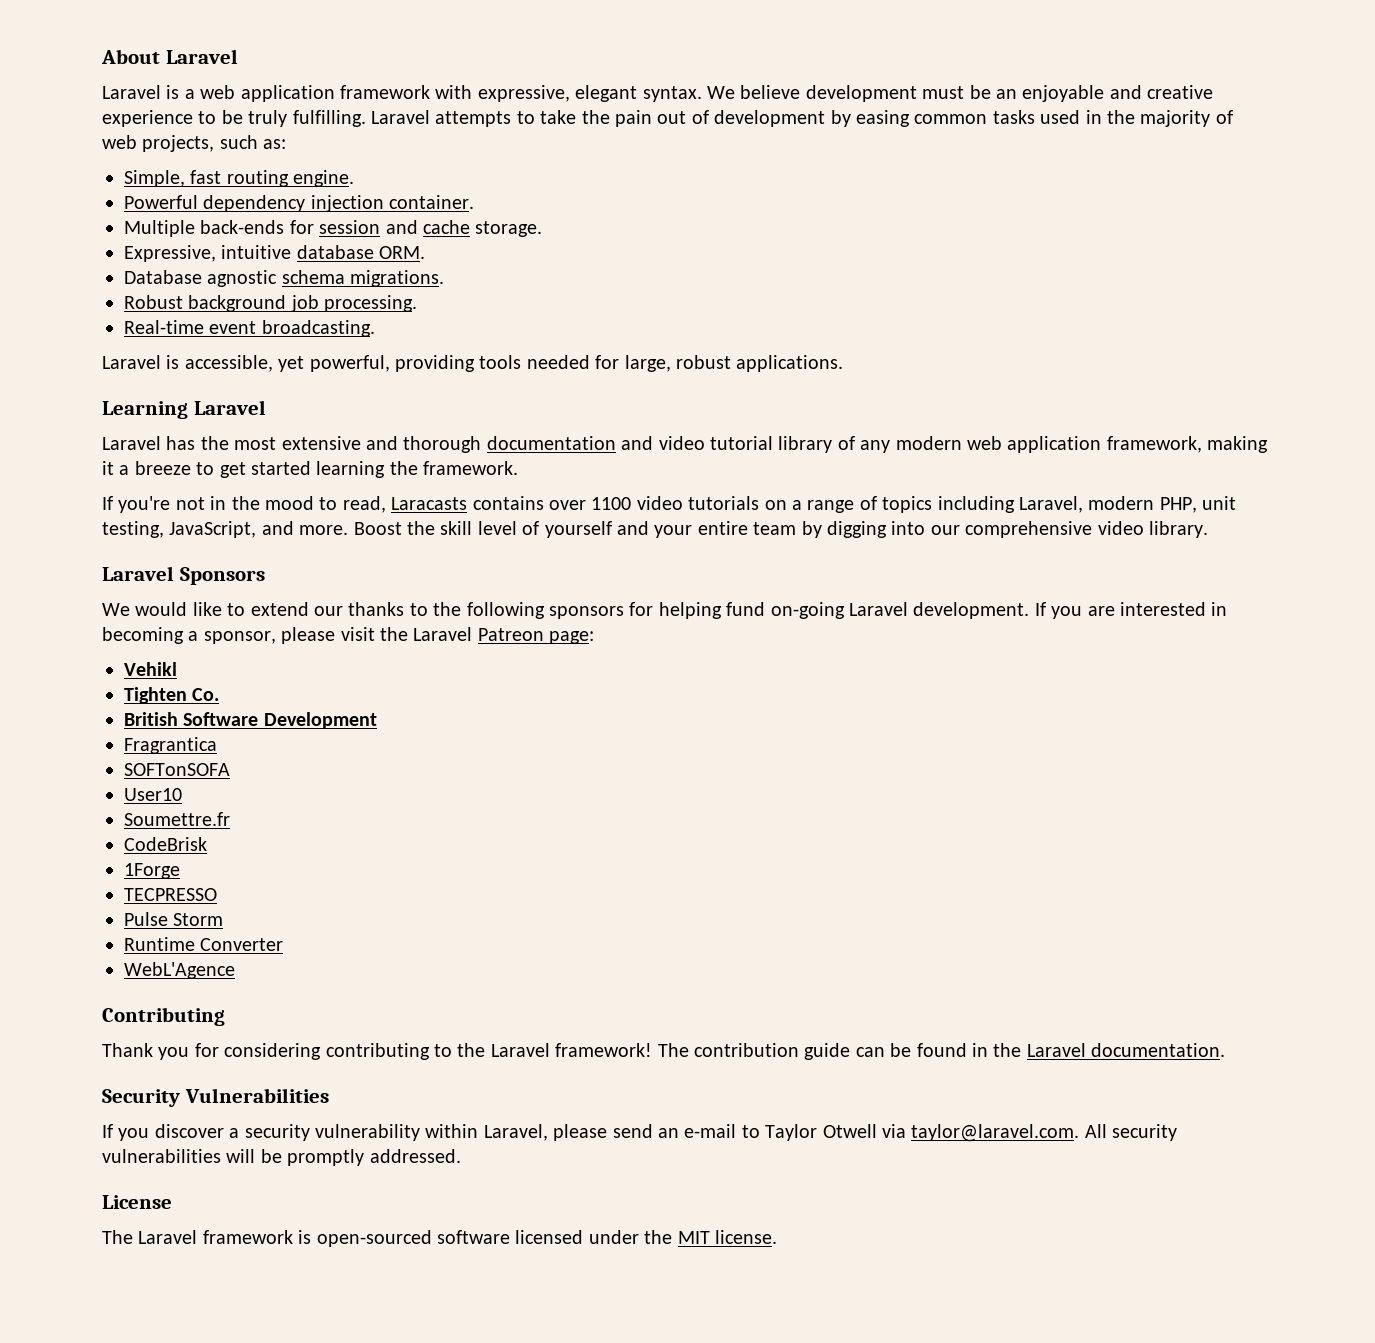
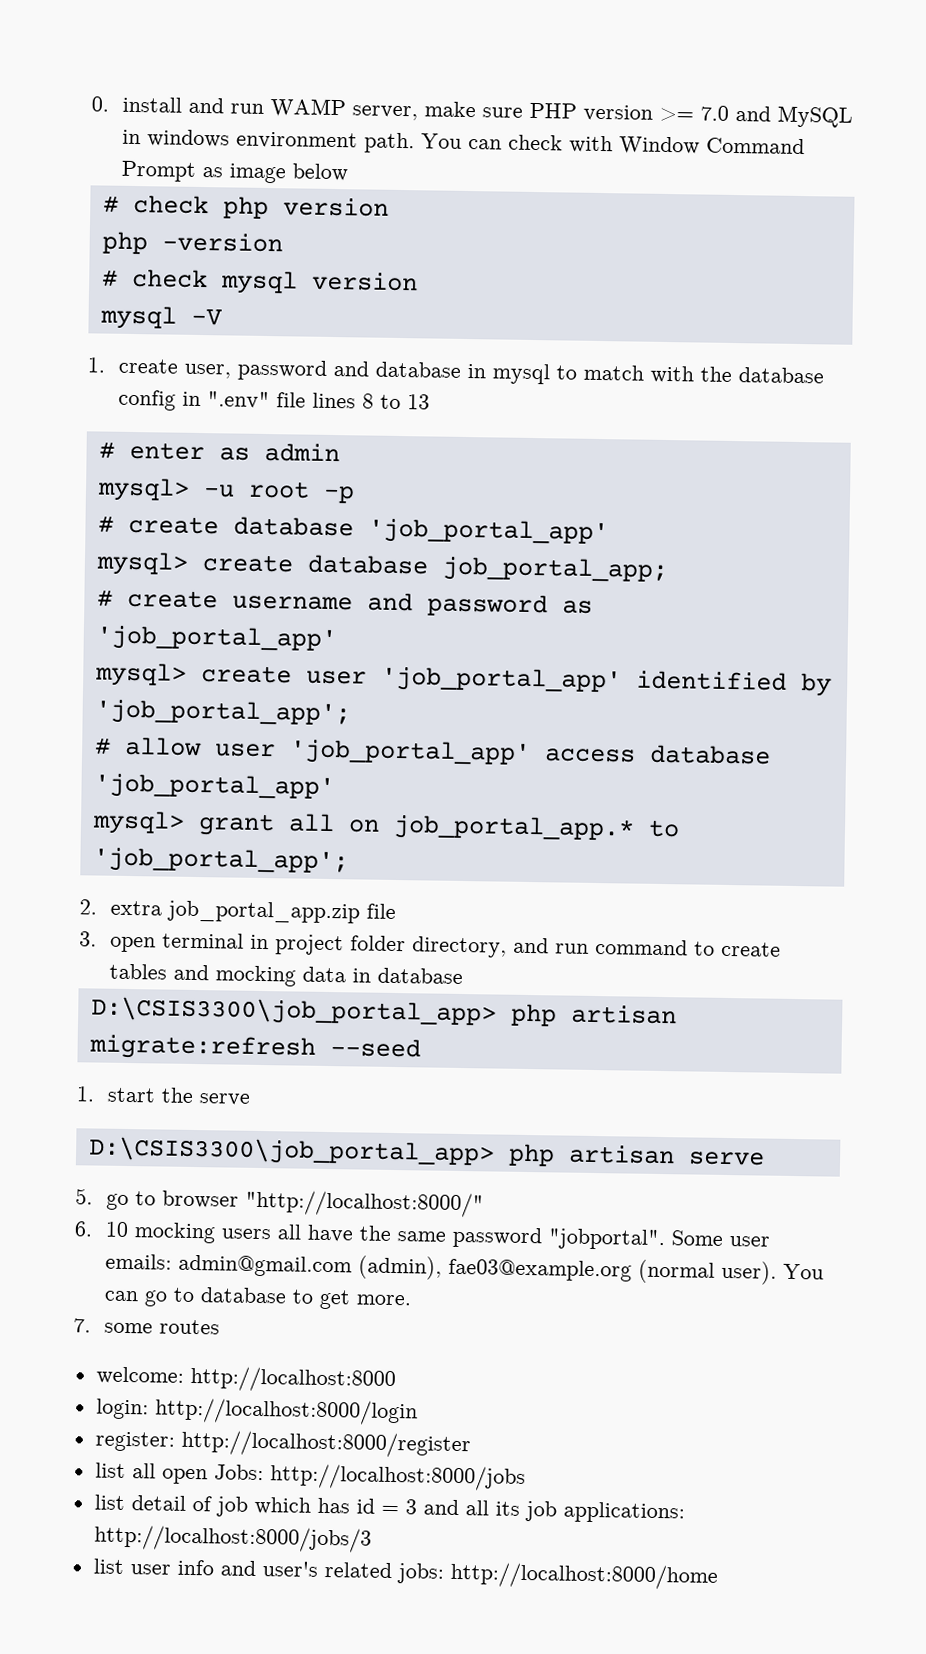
[101,49,238,64] [102,85,1214,102] [102,110,1233,127] [102,135,287,152] [124,170,355,187] [124,195,475,212] [124,220,543,237] [124,245,426,262] [124,270,445,287] [124,295,418,312] [124,320,375,337] [102,355,844,372] [102,400,266,419] [102,436,1269,453] [102,461,519,478] [102,496,1237,513] [102,521,1208,538] [102,566,265,585] [102,602,1228,619] [102,627,595,644] [124,662,177,676] [124,687,220,704] [124,712,377,729] [124,737,217,754] [124,763,230,776] [124,788,182,801] [124,812,230,826] [124,837,207,851] [124,863,180,879] [124,888,217,901] [124,912,224,926] [124,937,284,951] [124,962,235,979] [102,1007,225,1026] [102,1043,1226,1060] [102,1088,329,1107] [102,1124,1178,1142] [102,1149,461,1166] [102,1195,172,1209] [102,1230,777,1247] About Laravel // Laravel is a web application framework with expressive, elegant syntax. We believe development must be an enjoyable and creative experience to be truly fulfilling. Laravel attempts to take the pain out of development by easing common tasks used in the majority of web projects, such as: // Simple, fast routing engine. // Powerful dependency injection container. // Multiple back-ends for session and cache storage. // Expressive, intuitive database ORM. // Database agnostic schema migrations. // Robust background job processing. // Real-time event broadcasting. // Laravel is accessible, yet powerful, providing tools needed for large, robust applications. // Learning Laravel // Laravel has the most extensive and thorough documentation and video tutorial library of any modern web application framework, making it a breeze to get started learning the framework. // If you're not in the mood to read, Laracasts contains over 1100 video tutorials on a range of topics including Laravel, modern PHP, unit testing, JavaScript, and more. Boost the skill level of yourself and your entire team by digging into our comprehensive video library. // Laravel Sponsors // We would like to extend our thanks to the following sponsors for helping fund on-going Laravel development. If you are interested in becoming a sponsor, please visit the Laravel Patreon page: // Vehikl // Tighten Co. // British Software Development // Fragrantica // SOFTonSOFA // User10 // Soumettre.fr // CodeBrisk // 1Forge // TECPRESSO // Pulse Storm // Runtime Converter // WebL'Agence // Contributing // Thank you for considering contributing to the Laravel framework! The contribution guide can be found in the Laravel documentation. // Security Vulnerabilities // If you discover a security vulnerability within Laravel, please send an e-mail to Taylor Otwell via taylor@laravel.com. All security vulnerabilities will be promptly addressed. // License // The Laravel framework is open-sourced software licensed under the MIT license. -> [91,96,853,128] [121,129,805,155] [120,160,348,184] [102,194,389,220] [101,231,283,255] [101,268,418,295] [99,305,223,330] [87,357,824,385] [117,389,430,411] [98,441,340,463] [96,477,355,504] [97,515,609,546] [95,551,669,584] [96,589,593,618] [95,625,337,653] [94,662,832,697] [94,699,351,727] [94,736,771,766] [93,773,335,801] [91,810,680,842] [92,847,349,875] [79,899,396,924] [79,931,781,958] [108,963,463,987] [90,996,677,1027] [88,1034,421,1061] [76,1086,250,1106] [87,1136,765,1167] [75,1188,484,1218] [74,1221,770,1251] [104,1253,824,1285] [103,1287,411,1310] [73,1318,220,1335] [95,1365,396,1394] [95,1397,418,1426] [94,1429,471,1459] [94,1462,526,1492] [93,1494,685,1524] [93,1524,372,1553] [92,1558,718,1590] 0. install and run WAMP server, make sure PHP version >= 7.0 and MySQL in windows environment path. You can check with Window Command Prompt as image below // # check php version // php -version // # check mysql version // mysql -V // 1. create user, password and database in mysql to match with the database config in ".env" file lines 8 to 13 // # enter as admin // mysql> -u root -p // # create database 'job_portal_app' // mysql> create database job_portal_app; // # create username and password as 'job_portal_app' // mysql> create user 'job_portal_app' identified by 'job_portal_app'; // # allow user 'job_portal_app' access database 'job_portal_app' // mysql> grant all on job_portal_app.* to 'job_portal_app'; // 2. extra job_portal_app.zip file // 3. open terminal in project folder directory, and run command to create tables and mocking data in database // D:\CSIS3300\job_portal_app> php artisan migrate:refresh --seed // 1. start the serve // D:\CSIS3300\job_portal_app> php artisan serve // 5. go to browser "http://localhost:8000/" // 6. 10 mocking users all have the same password "jobportal". Some user emails: admin@gmail.com (admin), fae03@example.org (normal user). You can go to database to get more. // 7. some routes // welcome: http://localhost:8000 // login: http://localhost:8000/login // register: http://localhost:8000/register // list all open Jobs: http://localhost:8000/jobs // list detail of job which has id = 3 and all its job applications: http://localhost:8000/jobs/3 // list user info and user's related jobs: http://localhost:8000/home

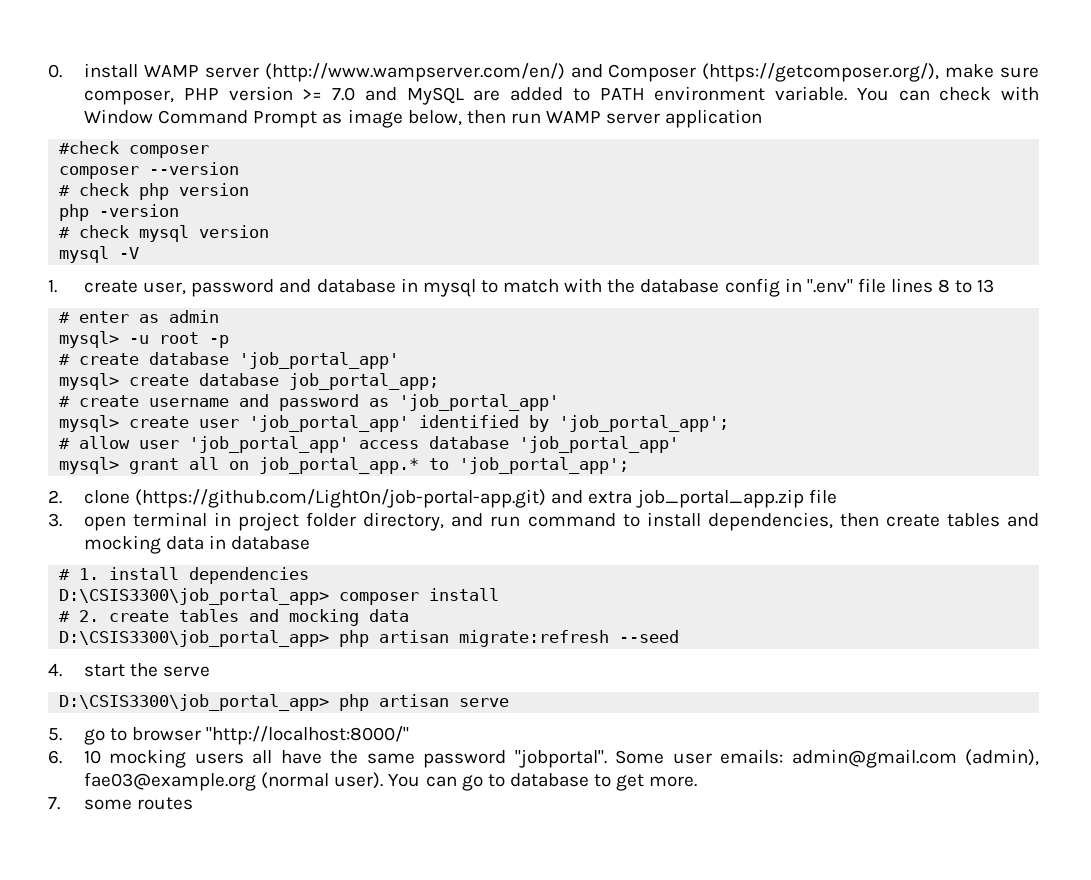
[187,97,418,121] and run WAMP server, -> [143,63,940,82] WAMP server (http://www.wampserver.com/en/) and Composer (https://getcomposer.org/),
(523, 112) none -> [84,90,175,105] composer,
[121,129,415,154] in windows environment path. -> [473,86,848,101] are added to PATH environment variable.
[291,163,348,182] below -> [407,109,763,128] [59,141,210,158] [59,162,240,179] below, then run WAMP server application // #check composer // composer --version
(97, 907) none -> [84,489,584,508] clone (https://github.com/Light0n/job-portal-app.git) and
(715, 948) none -> [646,512,879,531] install dependencies, then
(463, 976) none -> [59,567,310,584] [59,588,500,605] [59,609,410,626] // # 1. install dependencies // D:\CSIS3300\job_portal_app> composer install // # 2. create tables and mocking data
[76,1086,95,1102] 1. -> [48,663,62,677] 4.
[95,1365,396,1394] [95,1397,418,1426] [94,1429,471,1459] [94,1462,526,1492] [93,1494,685,1524] [93,1524,372,1553] [92,1558,718,1590] // welcome: http://localhost:8000 // login: http://localhost:8000/login // register: http://localhost:8000/register // list all open Jobs: http://localhost:8000/jobs // list detail of job which has id = 3 and all its job applications: http://localhost:8000/jobs/3 // list user info and user's related jobs: http://localhost:8000/home -> (194, 803) none

